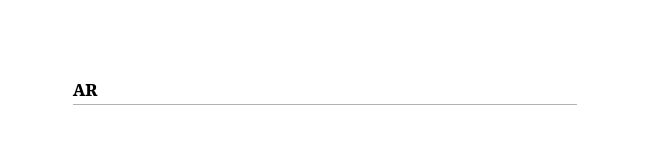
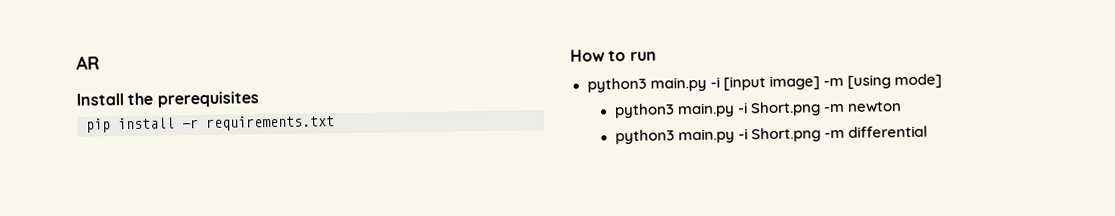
(98, 90) none -> [76,91,259,108] [86,115,335,133] [570,49,657,62] [586,73,942,93] [613,101,903,119] [614,125,929,145] // Install the prerequisites // pip install -r requirements.txt // How to run // python3 main.py -i [input image] -m [using mode] // python3 main.py -i Short.png -m newton // python3 main.py -i Short.png -m differential

